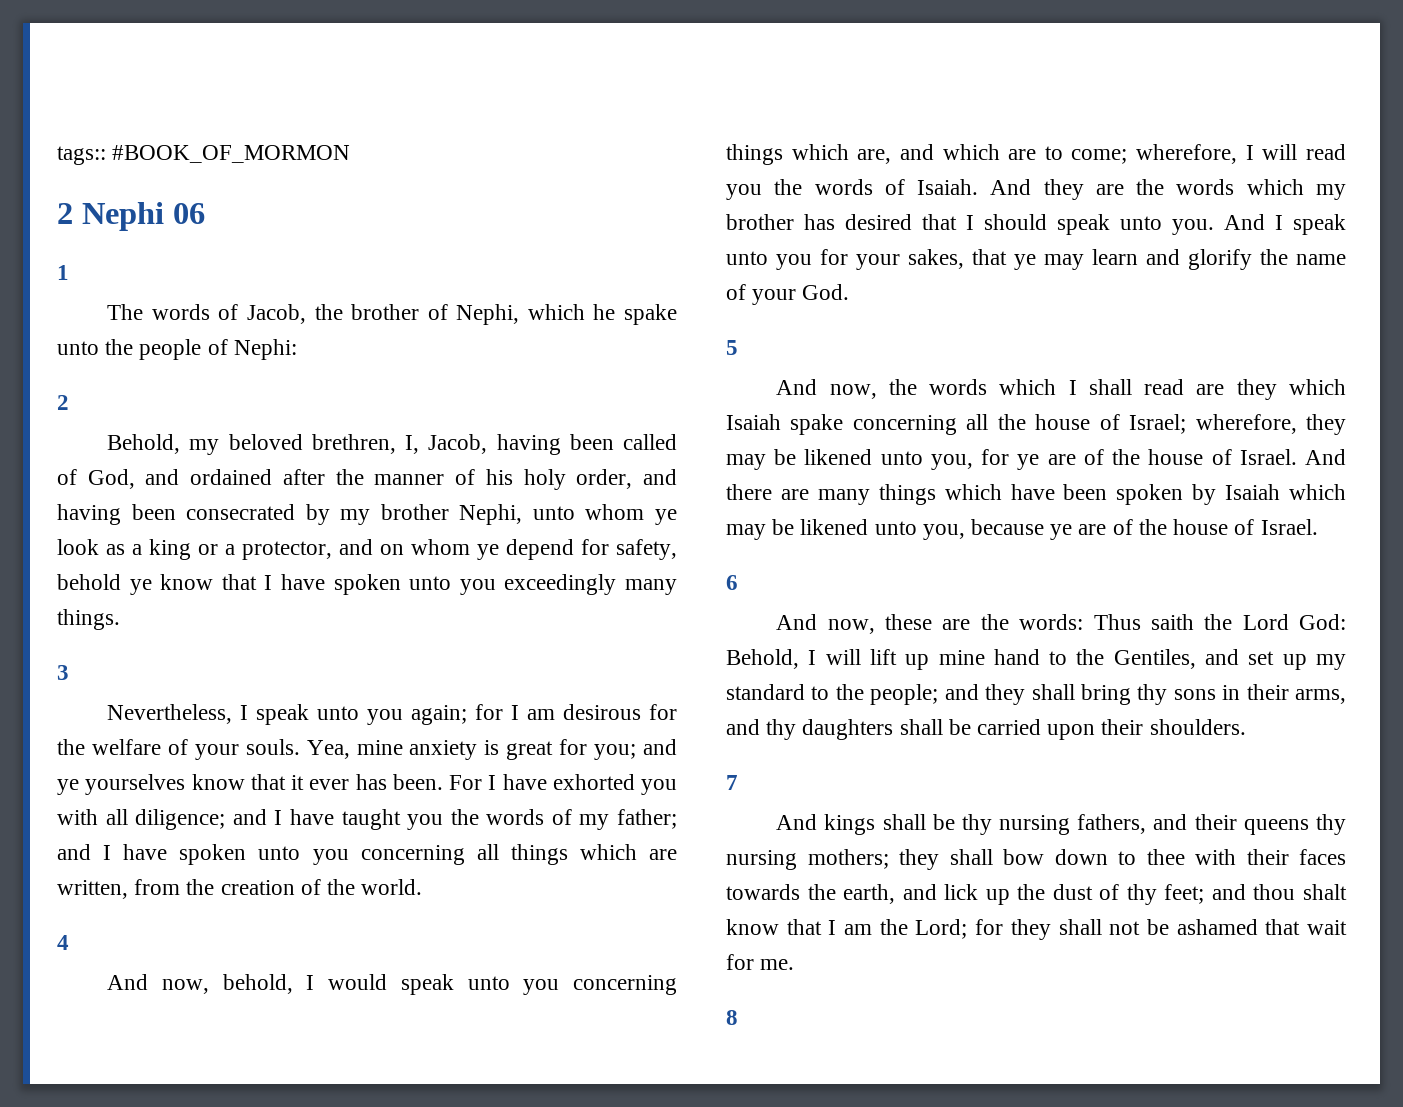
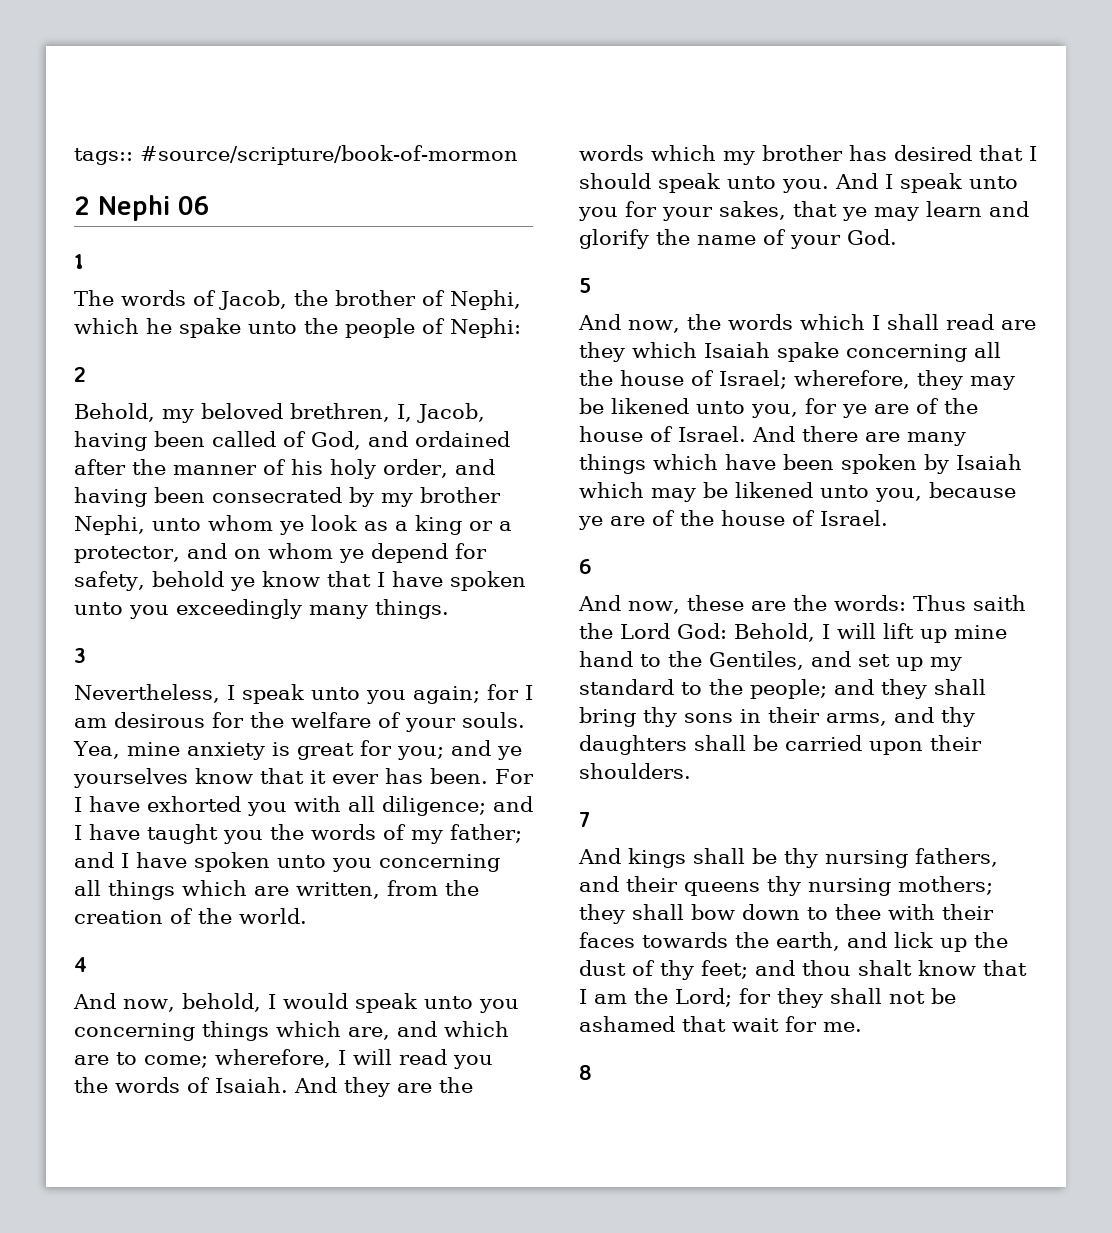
[112,145,351,163] #BOOK_OF_MORMON -> [140,145,518,165] #source/scripture/book-of-mormon

